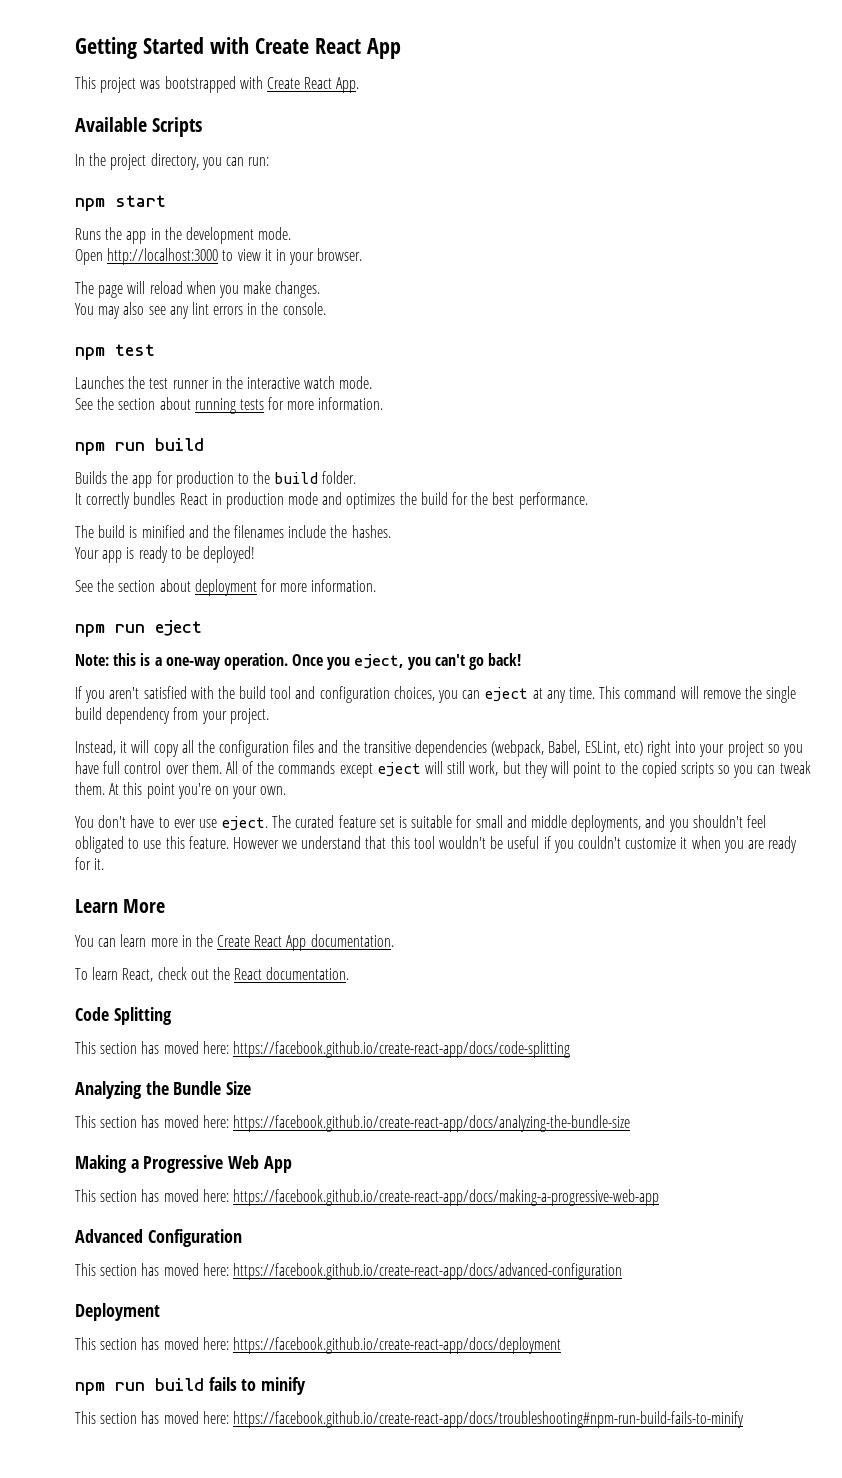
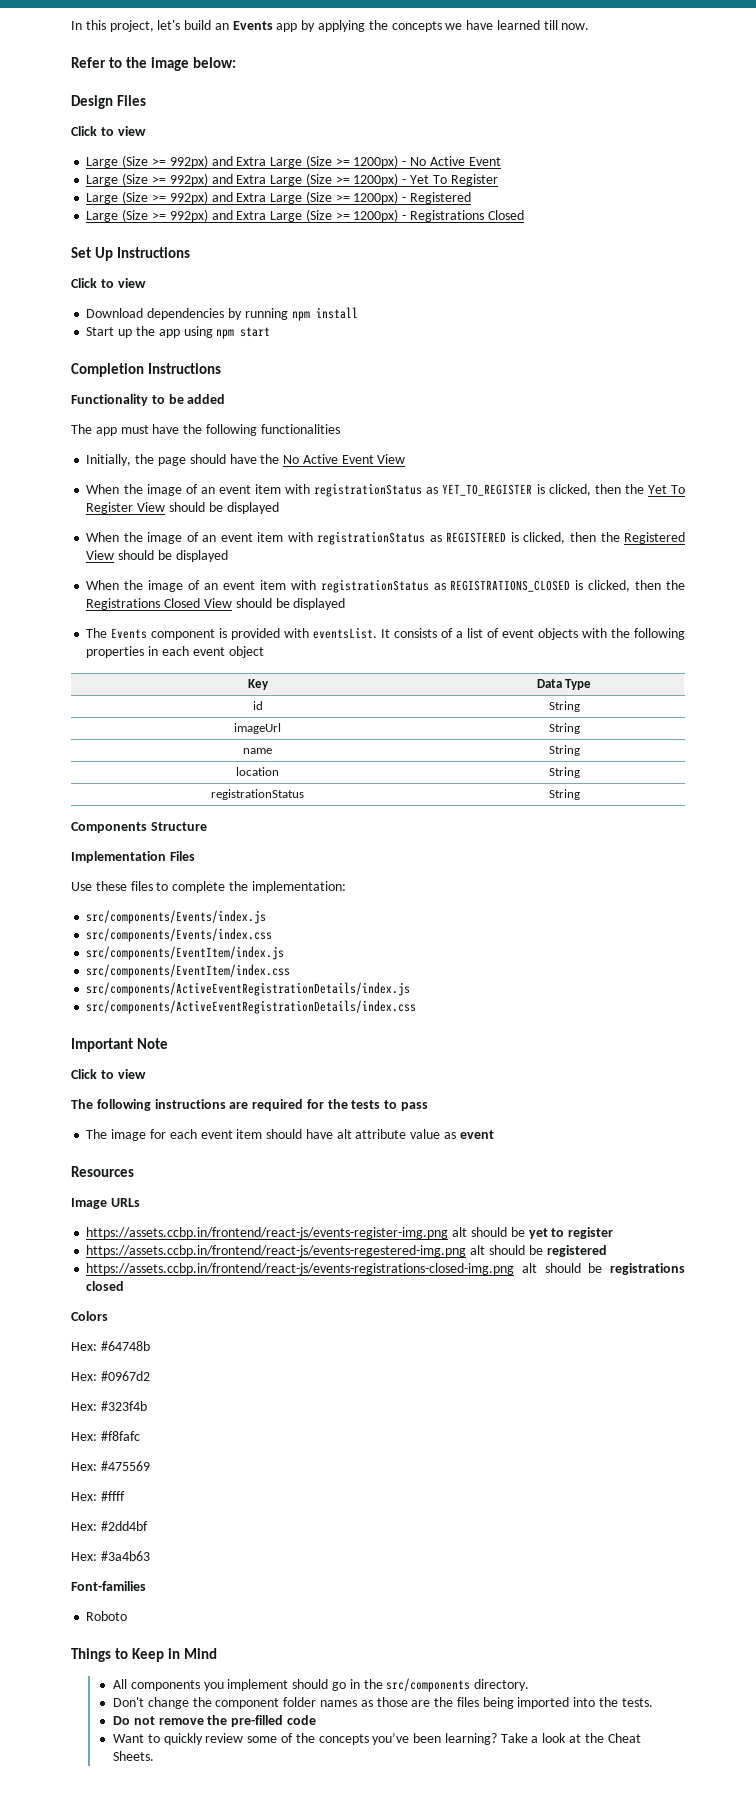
[75,37,401,59] [75,76,360,93] [75,117,203,137] [75,153,270,170] [75,195,166,211] [75,227,292,244] [75,248,363,265] [75,281,321,298] [75,302,326,319] [75,344,155,360] [75,376,373,389] [75,397,384,414] [75,438,204,455] [75,471,357,488] [75,492,588,509] [75,525,391,538] [75,546,256,563] [75,579,377,596] [75,620,202,637] [75,653,522,670] [75,686,797,703] [75,707,269,724] [75,740,803,757] [75,761,811,778] [75,782,287,799] [75,815,766,832] [75,836,798,853] [75,857,105,870] [75,899,166,913] [75,934,394,951] [75,967,350,982] [75,1007,172,1025] [75,1041,570,1058] [75,1081,252,1099] [75,1115,630,1132] [75,1155,292,1173] [75,1189,659,1206] [75,1229,242,1247] [75,1263,622,1280] [75,1303,160,1321] [75,1337,561,1354] [75,1377,307,1395] [75,1411,744,1428] Getting Started with Create React App // This project was bootstrapped with Create React App. // Available Scripts // In the project directory, you can run: // npm start // Runs the app in the development mode. // Open http://localhost:3000 to view it in your browser. // The page will reload when you make changes. // You may also see any lint errors in the console. // npm test // Launches the test runner in the interactive watch mode. // See the section about running tests for more information. // npm run build // Builds the app for production to the build folder. // It correctly bundles React in production mode and optimizes the build for the best performance. // The build is minified and the filenames include the hashes. // Your app is ready to be deployed! // See the section about deployment for more information. // npm run eject // Note: this is a one-way operation. Once you eject, you can't go back! // If you aren't satisfied with the build tool and configuration choices, you can eject at any time. This command will remove the single build dependency from your project. // Instead, it will copy all the configuration files and the transitive dependencies (webpack, Babel, ESLint, etc) right into your project so you have full control over them. All of the commands except eject will still work, but they will point to the copied scripts so you can tweak them. At this point you're on your own. // You don't have to ever use eject. The curated feature set is suitable for small and middle deployments, and you shouldn't feel obligated to use this feature. However we understand that this tool wouldn't be useful if you couldn't customize it when you are ready for it. // Learn More // You can learn more in the Create React App documentation. // To learn React, check out the React documentation. // Code Splitting // This section has moved here: https://facebook.github.io/create-react-app/docs/code-splitting // Analyzing the Bundle Size // This section has moved here: https://facebook.github.io/create-react-app/docs/analyzing-the-bundle-size // Making a Progressive Web App // This section has moved here: https://facebook.github.io/create-react-app/docs/making-a-progressive-web-app // Advanced Configuration // This section has moved here: https://facebook.github.io/create-react-app/docs/advanced-configuration // Deployment // This section has moved here: https://facebook.github.io/create-react-app/docs/deployment // npm run build fails to minify // This section has moved here: https://facebook.github.io/create-react-app/docs/troubleshooting#npm-run-build-fails-to-minify -> [71,20,590,32] [71,57,237,71] [71,95,147,109] [71,126,146,136] [86,155,501,168] [86,173,498,186] [86,191,471,204] [86,209,524,222] [71,247,191,261] [71,278,146,288] [86,307,358,321] [86,326,271,339] [71,363,222,377] [71,394,226,406] [71,424,340,436] [86,454,406,466] [86,483,686,497] [86,502,279,514] [86,531,685,545] [86,550,228,562] [86,579,685,593] [86,598,346,610] [86,627,686,640] [86,646,264,658] [247,679,269,690] [536,679,592,690] [252,701,263,710] [548,701,580,712] [234,723,281,734] [548,723,580,734] [243,748,272,754] [548,745,580,756] [236,767,279,776] [548,767,580,778] [211,789,304,800] [548,789,580,800] [71,822,207,833] [71,851,195,863] [71,881,346,893] [86,910,267,924] [86,928,273,942] [86,946,285,960] [86,964,291,978] [86,982,411,996] [86,1000,417,1014] [71,1038,169,1052] [71,1069,146,1079] [71,1099,429,1111] [86,1129,494,1141] [71,1166,134,1177] [71,1198,140,1209] [86,1227,614,1239] [86,1245,607,1257] [86,1263,685,1275] [86,1281,125,1291] [71,1311,108,1321] [71,1341,150,1351] [71,1371,150,1381] [71,1401,147,1411] [71,1431,140,1441] [71,1461,150,1471] [71,1491,125,1501] [71,1521,148,1531] [71,1551,150,1561] [71,1581,146,1591] [86,1611,128,1621] [71,1648,218,1662] [113,1678,530,1692] [113,1697,653,1709] [113,1715,316,1727] [113,1733,641,1745] [113,1751,155,1761] In this project, let's build an Events app by applying the concepts we have learned till now. // Refer to the image below: // Design Files // Click to view // Large (Size >= 992px) and Extra Large (Size >= 1200px) - No Active Event // Large (Size >= 992px) and Extra Large (Size >= 1200px) - Yet To Register // Large (Size >= 992px) and Extra Large (Size >= 1200px) - Registered // Large (Size >= 992px) and Extra Large (Size >= 1200px) - Registrations Closed // Set Up Instructions // Click to view // Download dependencies by running npm install // Start up the app using npm start // Completion Instructions // Functionality to be added // The app must have the following functionalities // Initially, the page should have the No Active Event View // When the image of an event item with registrationStatus as YET_TO_REGISTER is clicked, then the Yet To Register View should be displayed // When the image of an event item with registrationStatus as REGISTERED is clicked, then the Registered View should be displayed // When the image of an event item with registrationStatus as REGISTRATIONS_CLOSED is clicked, then the Registrations Closed View should be displayed // The Events component is provided with eventsList. It consists of a list of event objects with the following properties in each event object // Key | Data Type // id | String // imageUrl | String // name | String // location | String // registrationStatus | String // Components Structure // Implementation Files // Use these files to complete the implementation: // src/components/Events/index.js // src/components/Events/index.css // src/components/EventItem/index.js // src/components/EventItem/index.css // src/components/ActiveEventRegistrationDetails/index.js // src/components/ActiveEventRegistrationDetails/index.css // Important Note // Click to view // The following instructions are required for the tests to pass // The image for each event item should have alt attribute value as event // Resources // Image URLs // https://assets.ccbp.in/frontend/react-js/events-register-img.png alt should be yet to register // https://assets.ccbp.in/frontend/react-js/events-regestered-img.png alt should be registered // https://assets.ccbp.in/frontend/react-js/events-registrations-closed-img.png alt should be registrations closed // Colors // Hex: #64748b // Hex: #0967d2 // Hex: #323f4b // Hex: #f8fafc // Hex: #475569 // Hex: #ffff // Hex: #2dd4bf // Hex: #3a4b63 // Font-families // Roboto // Things to Keep in Mind // All components you implement should go in the src/components directory. // Don't change the component folder names as those are the files being imported into the tests. // Do not remove the pre-filled code // Want to quickly review some of the concepts you’ve been learning? Take a look at the Cheat Sheets.

